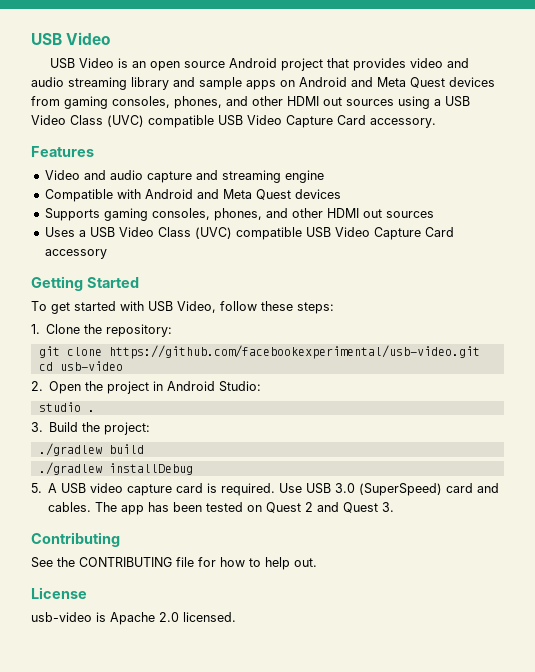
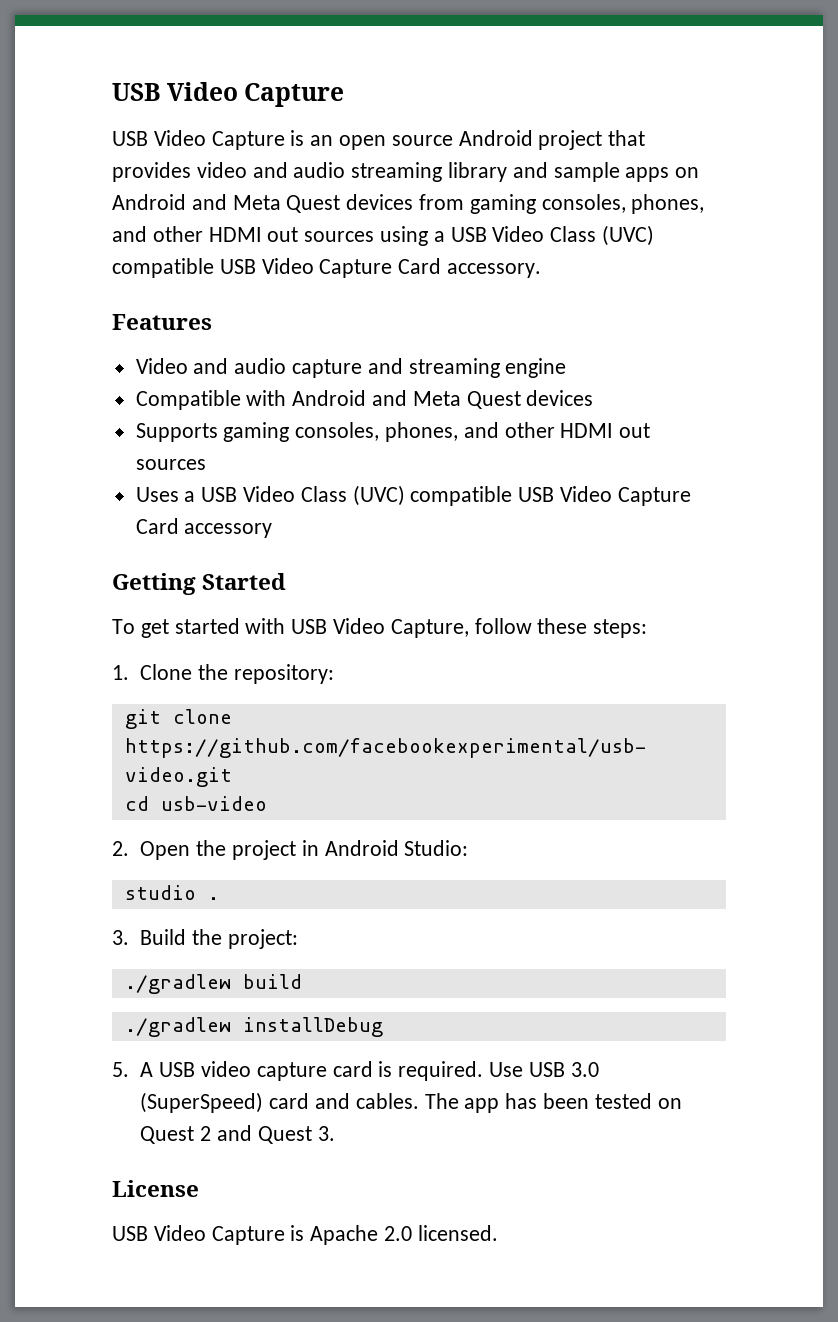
[31,32,112,45] [50,58,115,69] USB Video // USB Video -> [112,82,345,107] [112,130,285,150] USB Video Capture // USB Video Capture
[177,301,216,313] Video, -> [333,618,469,638] Video Capture,
[31,532,120,547] [31,557,317,570] [31,587,87,599] [31,612,92,622] Contributing // See the CONTRIBUTING file for how to help out. // License // usb-video -> [112,1180,199,1197] [112,1225,285,1245] License // USB Video Capture

